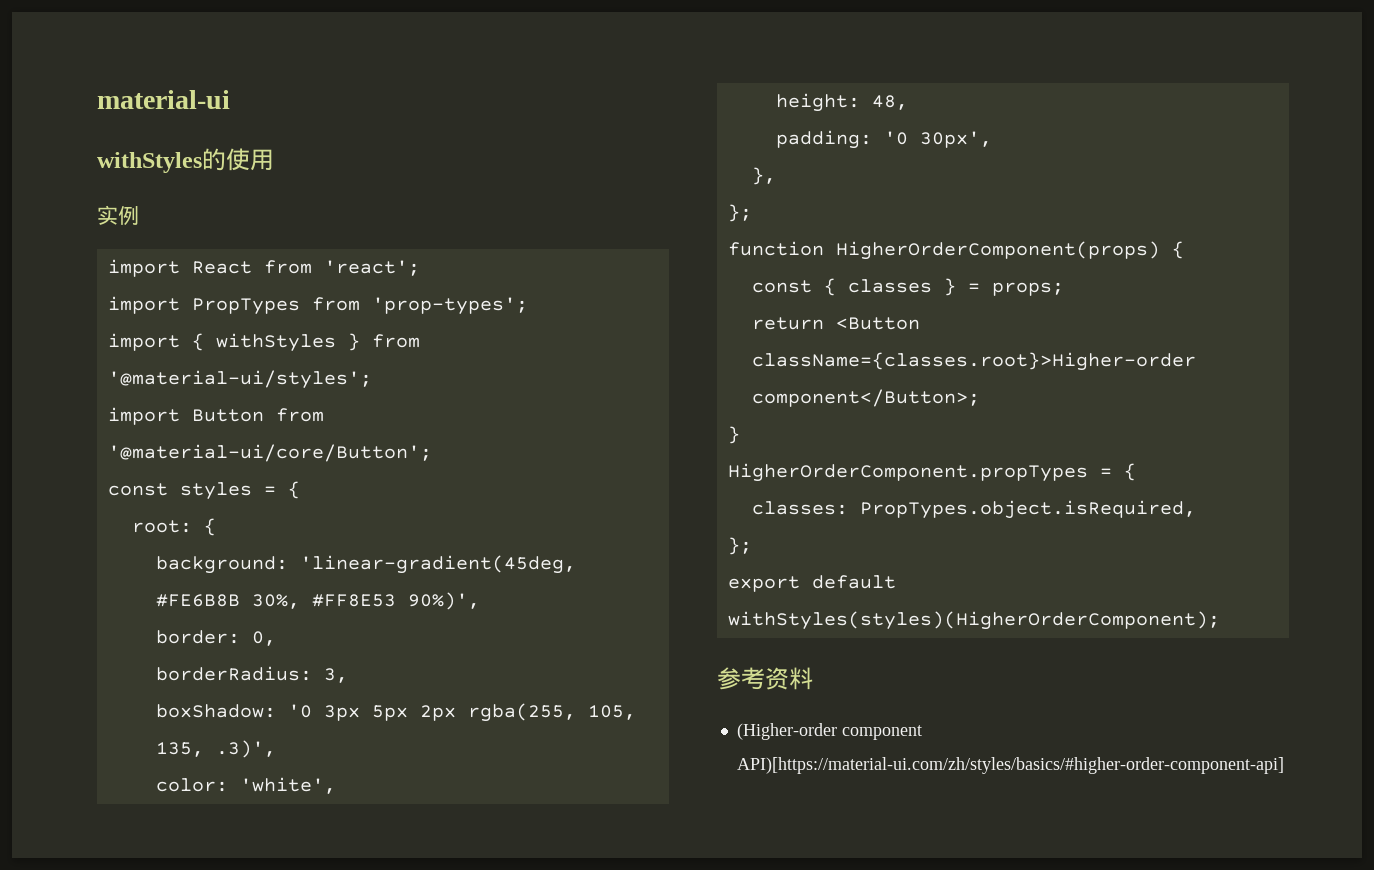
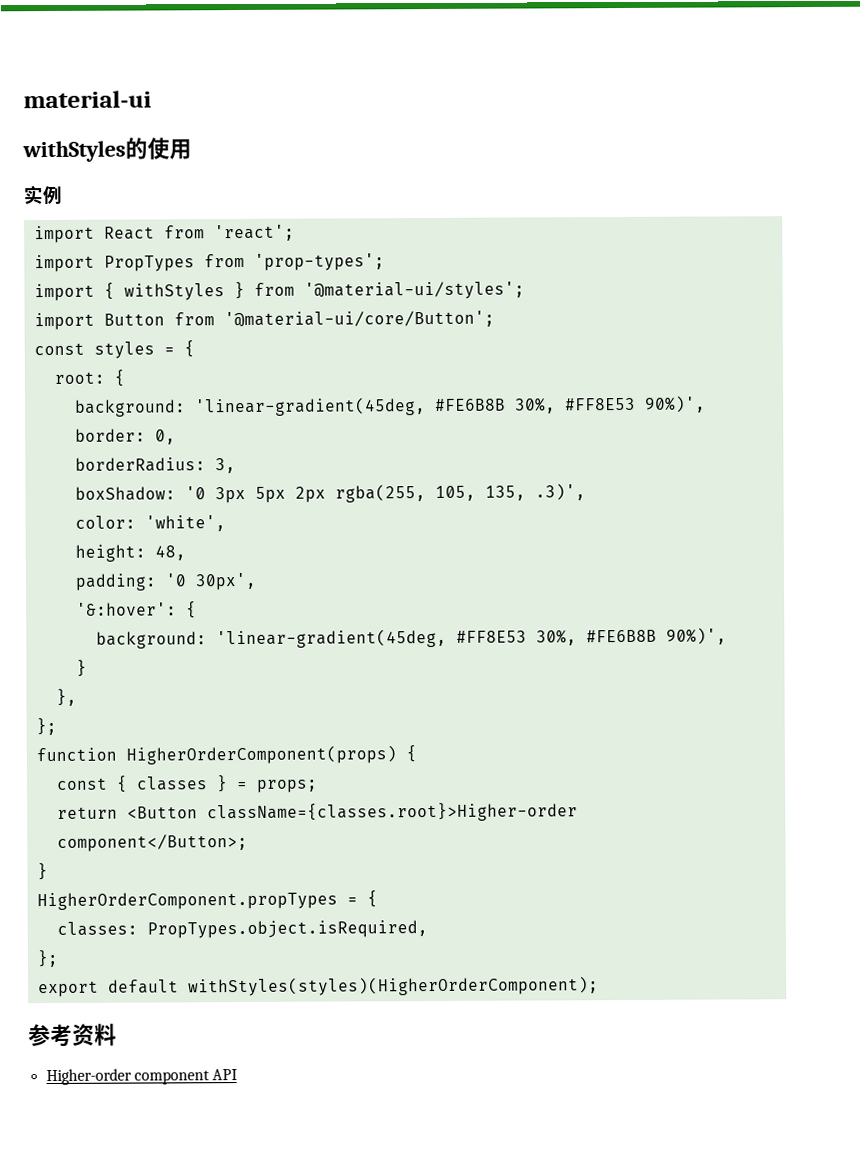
(992, 139) none -> [75,601,197,619] [95,627,727,649] [75,659,87,677] // '&:hover': { // background: 'linear-gradient(45deg, #FF8E53 30%, #FE6B8B 90%)', // }
[736,723,922,740] [736,757,1284,774] (Higher-order component API)[https://material-ui.com/zh/styles/basics/#higher-order-component-api] -> [45,1068,239,1086] Higher-order component API

